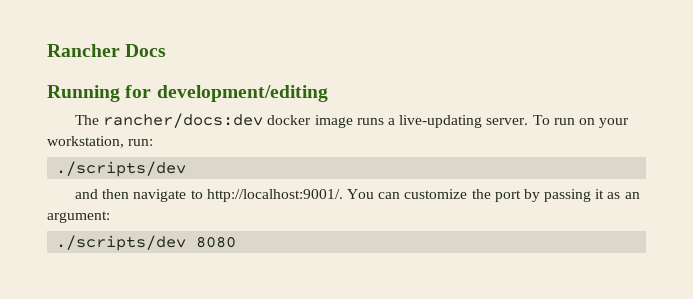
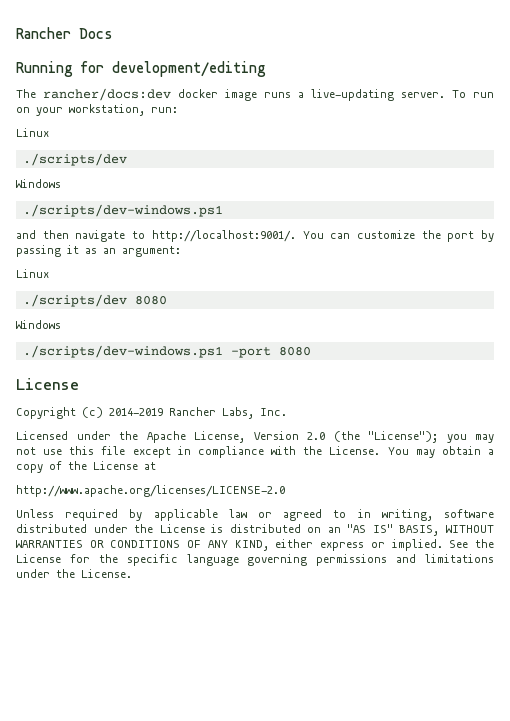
[56,161,187,177] // ./scripts/dev -> [16,128,49,137] [22,153,127,166] [16,179,61,188] [22,204,223,217] // Linux // ./scripts/dev // Windows // ./scripts/dev-windows.ps1
(110, 217) none -> [16,269,49,278] // Linux
(237, 242) none -> [16,320,61,329] [22,345,311,358] [16,378,79,390] [16,407,287,419] [16,431,494,443] [16,446,494,458] [16,461,156,473] [16,485,285,497] [16,509,494,521] [16,524,495,536] [16,539,495,551] [16,554,494,566] [16,569,132,578] // Windows // ./scripts/dev-windows.ps1 -port 8080 // License // Copyright (c) 2014-2019 Rancher Labs, Inc. // Licensed under the Apache License, Version 2.0 (the "License"); you may not use this file except in compliance with the License. You may obtain a copy of the License at // http://www.apache.org/licenses/LICENSE-2.0 // Unless required by applicable law or agreed to in writing, software distributed under the License is distributed on an "AS IS" BASIS, WITHOUT WARRANTIES OR CONDITIONS OF ANY KIND, either express or implied. See the License for the specific language governing permissions and limitations under the License.

